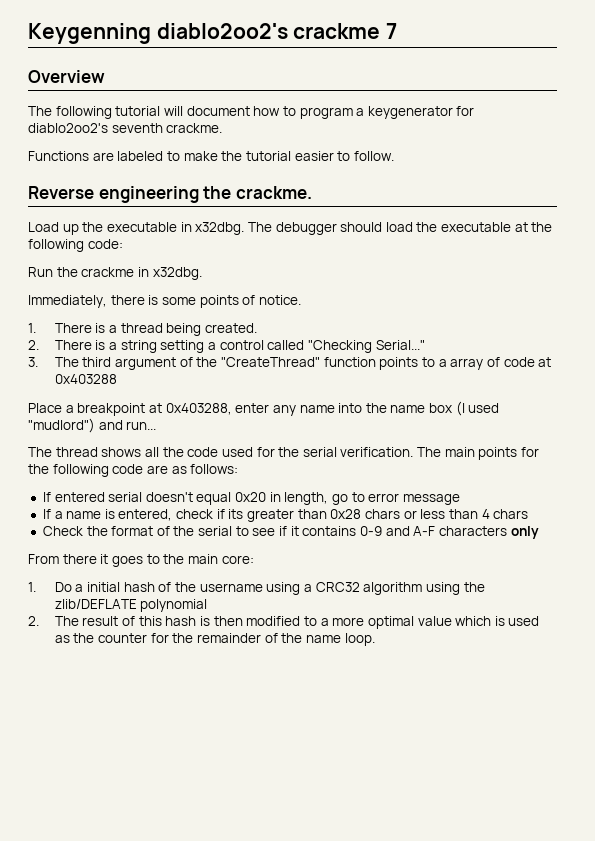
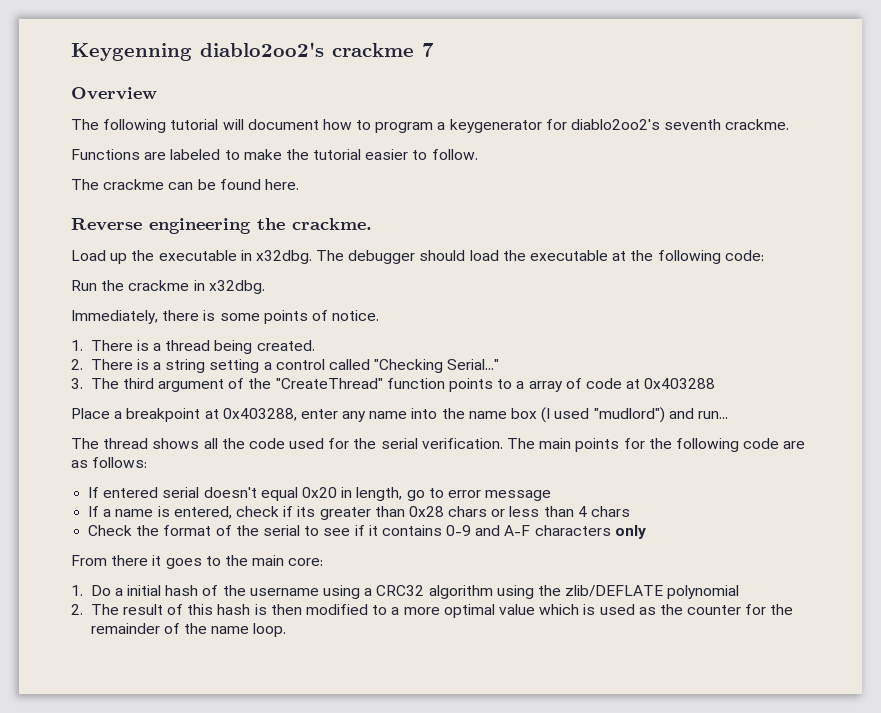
(394, 156) none -> [71,179,299,190] // The crackme can be found here.

